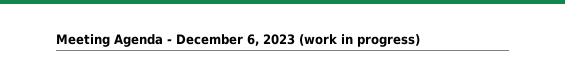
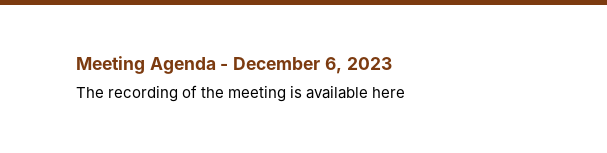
[299,34,420,47] (work in progress) -> [76,85,406,102] // The recording of the meeting is available here

